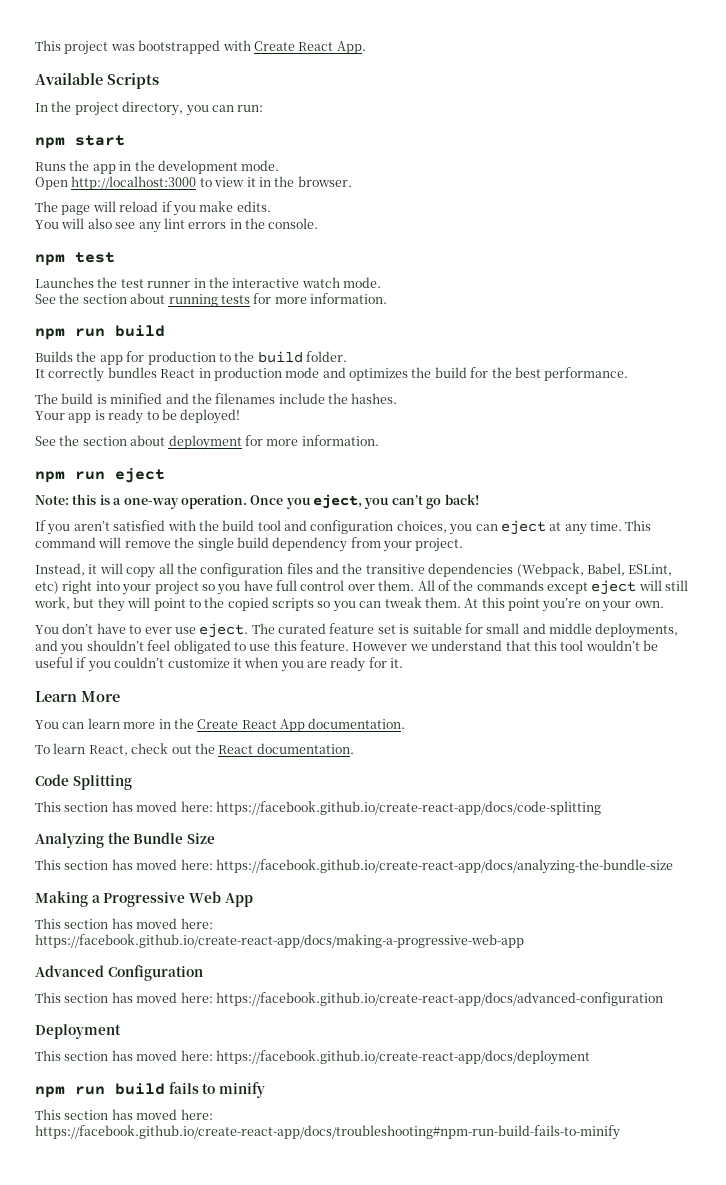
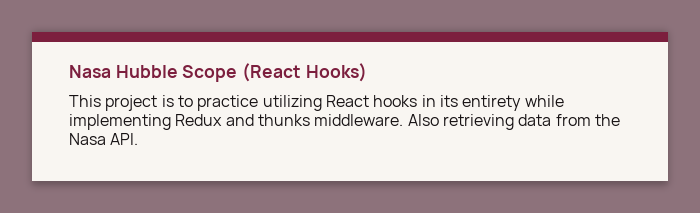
[35,40,366,55] [35,73,159,89] [35,101,264,116] [35,135,125,149] [35,160,280,174] [35,176,352,190] [35,201,271,216] [35,218,319,233] [35,252,115,266] [35,277,381,288] [35,293,387,307] [35,325,165,340] [35,351,347,365] [35,367,629,382] [35,393,398,404] [35,409,241,424] [35,435,379,450] [35,468,165,483] [35,494,479,509] [35,520,652,535] [35,537,464,552] [35,563,673,578] [35,580,689,595] [34,597,664,612] [35,623,679,638] [35,640,658,655] [35,657,404,672] [35,691,120,702] [35,718,406,732] [35,743,354,756] [35,774,132,790] [35,801,601,815] [35,832,215,848] [35,859,673,874] [35,891,253,907] [35,918,213,929] [35,934,524,948] [35,965,203,981] [35,992,663,1006] [35,1024,121,1039] [35,1050,590,1065] [35,1082,265,1098] [35,1109,213,1120] [35,1125,620,1140] This project was bootstrapped with Create React App. // Available Scripts // In the project directory, you can run: // npm start // Runs the app in the development mode. // Open http://localhost:3000 to view it in the browser. // The page will reload if you make edits. // You will also see any lint errors in the console. // npm test // Launches the test runner in the interactive watch mode. // See the section about running tests for more information. // npm run build // Builds the app for production to the build folder. // It correctly bundles React in production mode and optimizes the build for the best performance. // The build is minified and the filenames include the hashes. // Your app is ready to be deployed! // See the section about deployment for more information. // npm run eject // Note: this is a one-way operation. Once you eject, you can’t go back! // If you aren’t satisfied with the build tool and configuration choices, you can eject at any time. This command will remove the single build dependency from your project. // Instead, it will copy all the configuration files and the transitive dependencies (Webpack, Babel, ESLint, etc) right into your project so you have full control over them. All of the commands except eject will still work, but they will point to the copied scripts so you can tweak them. At this point you’re on your own. // You don’t have to ever use eject. The curated feature set is suitable for small and middle deployments, and you shouldn’t feel obligated to use this feature. However we understand that this tool wouldn’t be useful if you couldn’t customize it when you are ready for it. // Learn More // You can learn more in the Create React App documentation. // To learn React, check out the React documentation. // Code Splitting // This section has moved here: https://facebook.github.io/create-react-app/docs/code-splitting // Analyzing the Bundle Size // This section has moved here: https://facebook.github.io/create-react-app/docs/analyzing-the-bundle-size // Making a Progressive Web App // This section has moved here: https://facebook.github.io/create-react-app/docs/making-a-progressive-web-app // Advanced Configuration // This section has moved here: https://facebook.github.io/create-react-app/docs/advanced-configuration // Deployment // This section has moved here: https://facebook.github.io/create-react-app/docs/deployment // npm run build fails to minify // This section has moved here: https://facebook.github.io/create-react-app/docs/troubleshooting#npm-run-build-fails-to-minify -> [69,63,367,82] [69,95,564,111] [69,114,620,130] [69,133,139,145] Nasa Hubble Scope (React Hooks) // This project is to practice utilizing React hooks in its entirety while implementing Redux and thunks middleware. Also retrieving data from the Nasa API.

